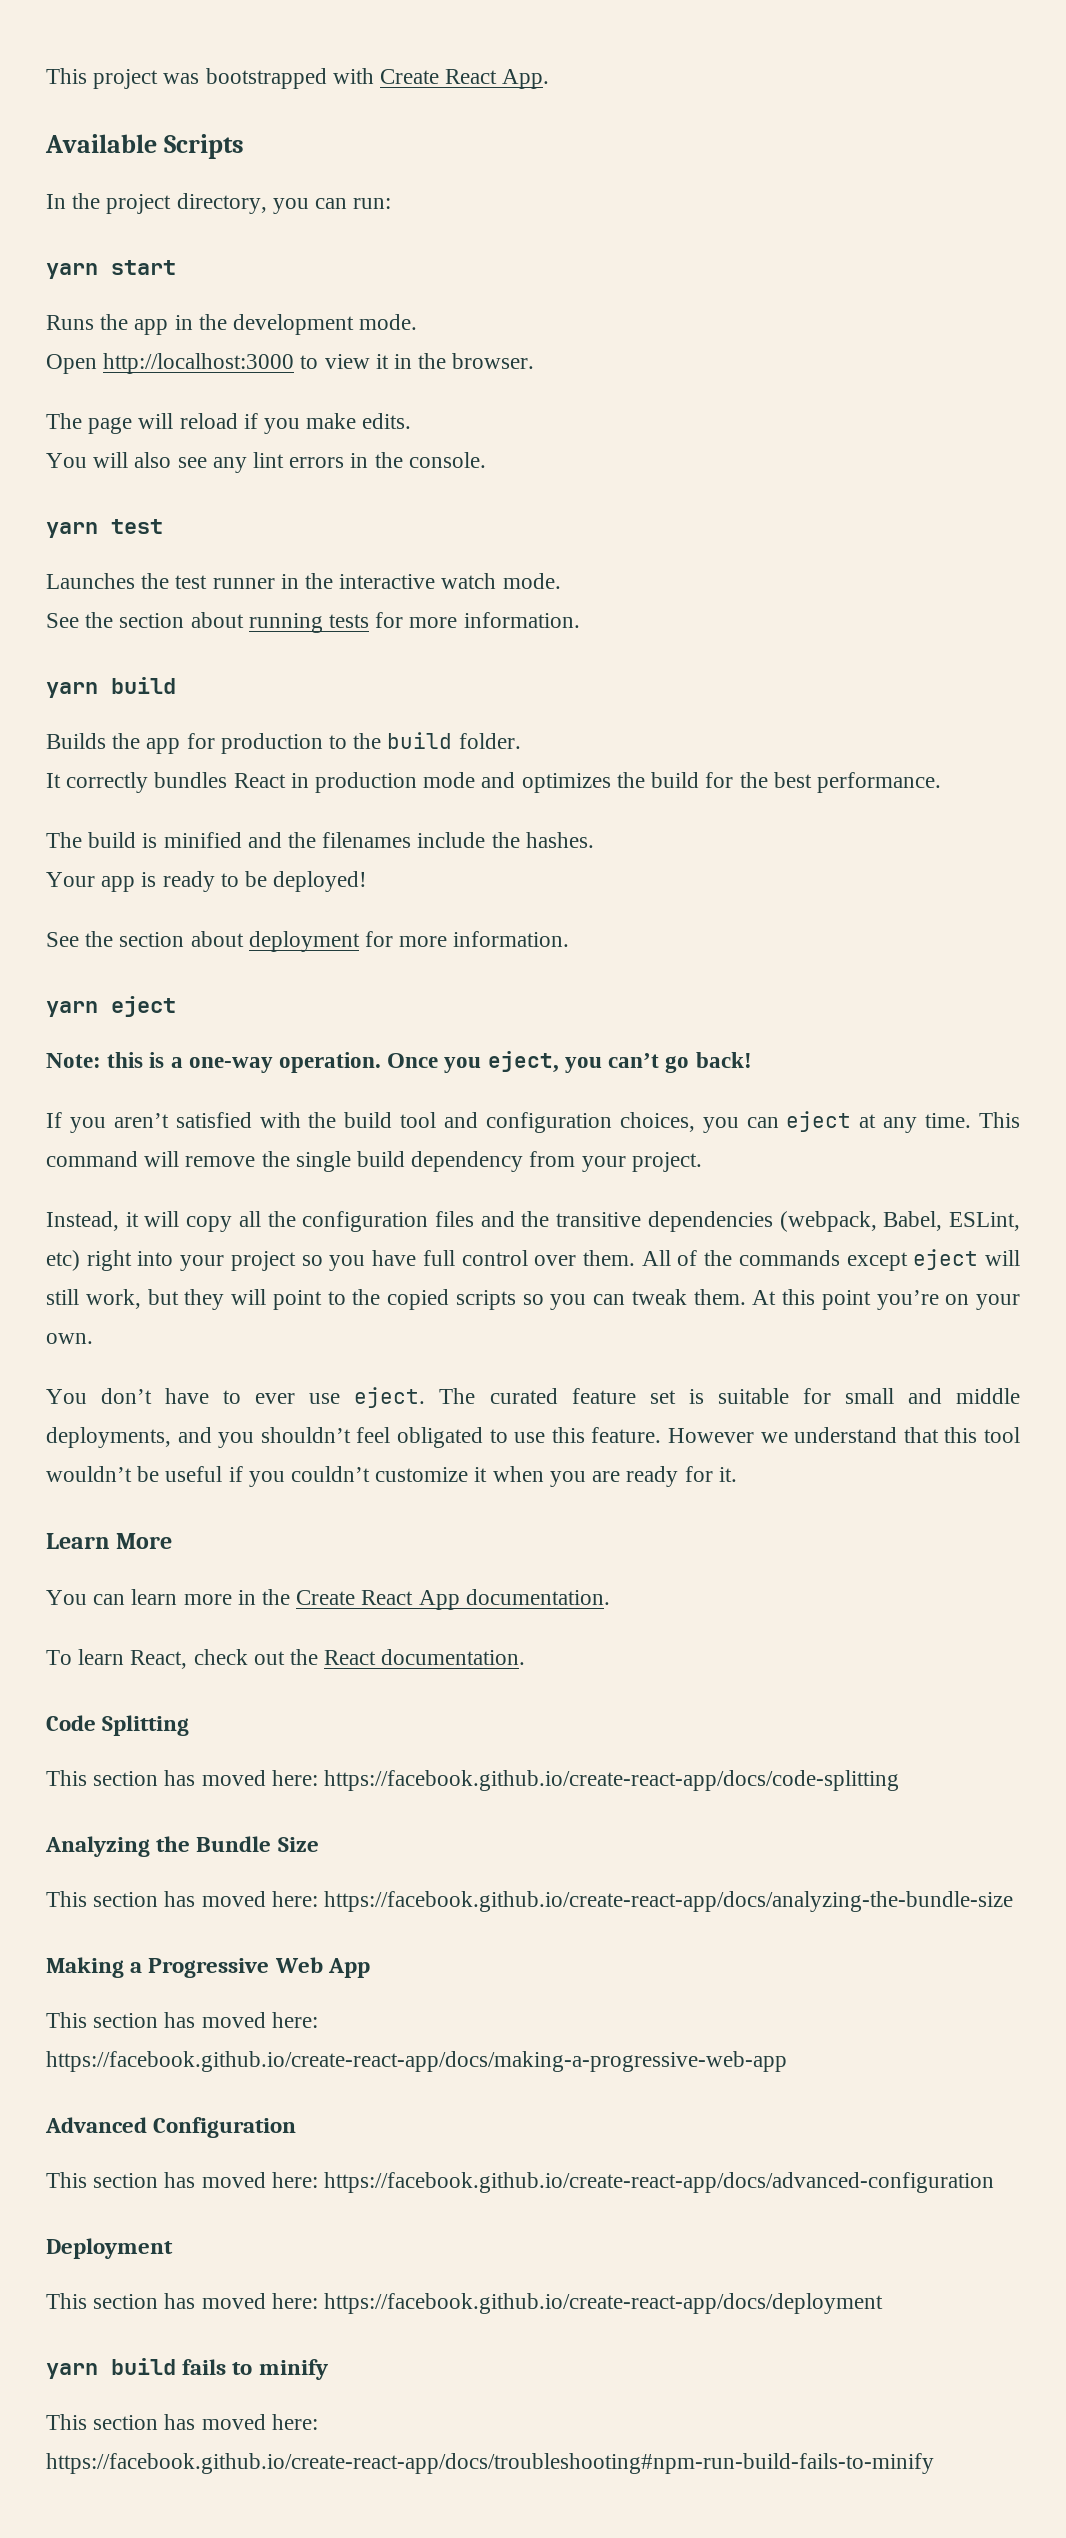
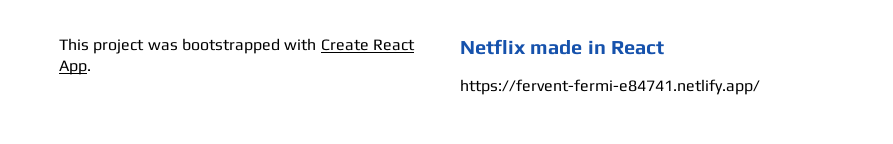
[45,134,244,159] [46,193,392,214] [46,260,176,279] [46,314,418,335] [46,353,535,374] [46,413,412,434] [46,452,486,473] [46,519,163,538] [46,573,561,589] [46,612,580,633] [46,677,176,698] [46,732,521,754] [46,772,941,793] [46,832,594,848] [46,871,368,892] [46,931,570,952] [46,996,176,1017] [46,1051,752,1073] [46,1111,1020,1133] [46,1151,702,1172] [46,1211,1020,1232] [46,1249,1020,1271] [46,1289,1020,1310] [46,1333,93,1344] [46,1387,1020,1408] [46,1427,1021,1448] [46,1466,737,1487] [46,1533,173,1549] [46,1589,610,1610] [46,1649,526,1669] [46,1715,190,1736] [46,1770,900,1791] [45,1836,319,1857] [46,1891,1014,1912] [46,1957,370,1978] [46,2012,318,2028] [46,2051,787,2072] [45,2117,297,2138] [46,2172,995,2193] [46,2238,173,2259] [46,2293,884,2314] [46,2358,328,2380] [46,2414,318,2430] [46,2453,934,2474] Available Scripts // In the project directory, you can run: // yarn start // Runs the app in the development mode. // Open http://localhost:3000 to view it in the browser. // The page will reload if you make edits. // You will also see any lint errors in the console. // yarn test // Launches the test runner in the interactive watch mode. // See the section about running tests for more information. // yarn build // Builds the app for production to the build folder. // It correctly bundles React in production mode and optimizes the build for the best performance. // The build is minified and the filenames include the hashes. // Your app is ready to be deployed! // See the section about deployment for more information. // yarn eject // Note: this is a one-way operation. Once you eject, you can’t go back! // If you aren’t satisfied with the build tool and configuration choices, you can eject at any time. This command will remove the single build dependency from your project. // Instead, it will copy all the configuration files and the transitive dependencies (webpack, Babel, ESLint, etc) right into your project so you have full control over them. All of the commands except eject will still work, but they will point to the copied scripts so you can tweak them. At this point you’re on your own. // You don’t have to ever use eject. The curated feature set is suitable for small and middle deployments, and you shouldn’t feel obligated to use this feature. However we understand that this tool wouldn’t be useful if you couldn’t customize it when you are ready for it. // Learn More // You can learn more in the Create React App documentation. // To learn React, check out the React documentation. // Code Splitting // This section has moved here: https://facebook.github.io/create-react-app/docs/code-splitting // Analyzing the Bundle Size // This section has moved here: https://facebook.github.io/create-react-app/docs/analyzing-the-bundle-size // Making a Progressive Web App // This section has moved here: https://facebook.github.io/create-react-app/docs/making-a-progressive-web-app // Advanced Configuration // This section has moved here: https://facebook.github.io/create-react-app/docs/advanced-configuration // Deployment // This section has moved here: https://facebook.github.io/create-react-app/docs/deployment // yarn build fails to minify // This section has moved here: https://facebook.github.io/create-react-app/docs/troubleshooting#npm-run-build-fails-to-minify -> [460,39,665,55] [460,79,760,95] Netflix made in React // https://fervent-fermi-e84741.netlify.app/

